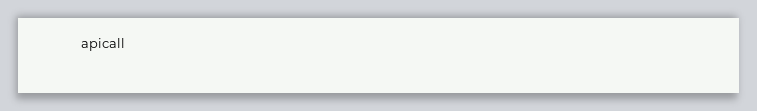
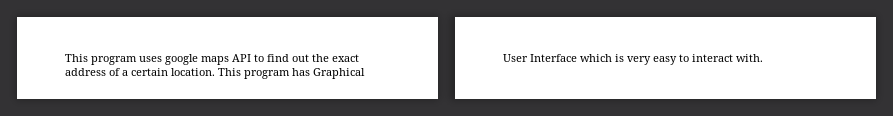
[81,38,125,51] apicall -> [65,54,359,65] [65,68,365,79] [503,54,763,65] This program uses google maps API to find out the exact address of a certain location. This program has Graphical User Interface which is very easy to interact with.

